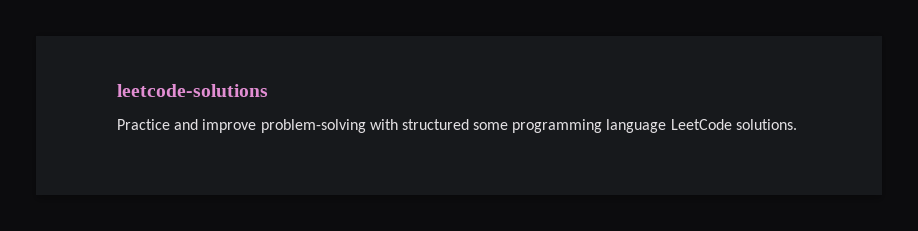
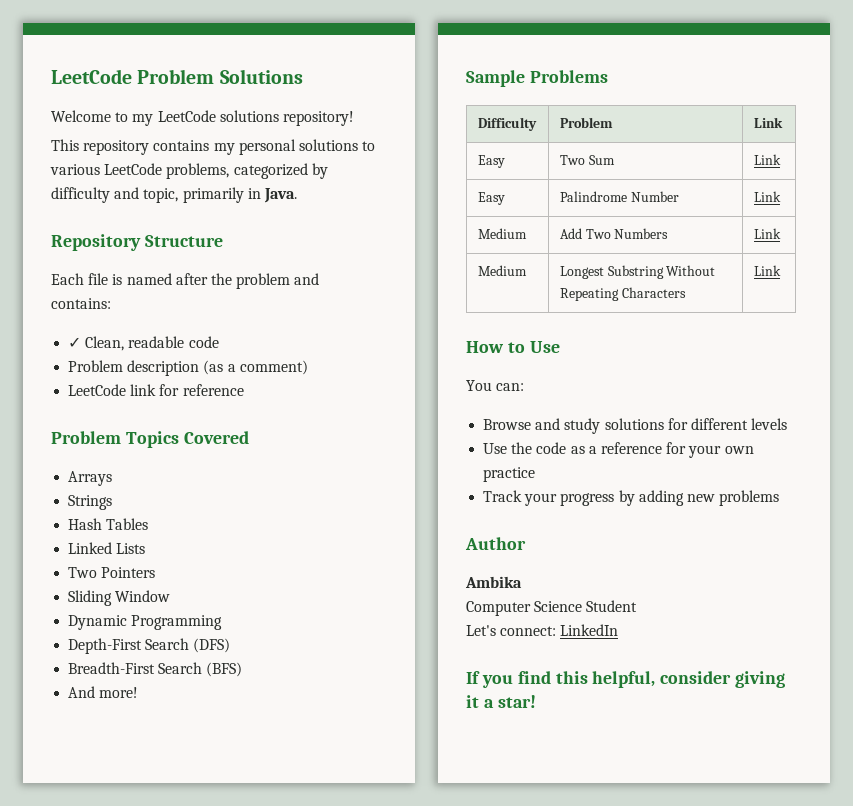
[117,84,268,97] [117,119,797,133] leetcode-solutions // Practice and improve problem-solving with structured some programming language LeetCode solutions. -> [51,69,303,84] [51,110,354,126] [51,139,376,155] [50,163,328,179] [51,187,297,203] [51,234,223,251] [51,273,320,289] [51,298,111,309] [68,336,219,351] [68,360,308,376] [68,384,244,396] [51,431,249,448] [68,471,113,486] [68,495,113,510] [68,518,149,530] [68,542,146,554] [68,567,156,578] [68,590,171,606] [68,615,223,630] [68,638,231,654] [68,662,243,677] [68,686,139,698] [466,70,608,87] [477,117,537,131] [559,117,613,128] [753,117,783,128] [477,155,505,168] [559,155,615,165] [753,154,781,165] [477,192,505,205] [559,191,679,202] [753,191,781,202] [477,228,527,239] [559,228,669,239] [753,228,781,239] [477,265,527,276] [559,265,716,279] [559,287,686,301] [753,265,781,276] [466,341,560,353] [466,380,525,391] [483,418,788,434] [483,442,754,458] [483,467,536,482] [483,490,780,506] [465,537,526,550] [465,576,522,588] [466,600,638,616] [466,624,619,636] [466,671,786,688] [466,695,536,708] LeetCode Problem Solutions // Welcome to my LeetCode solutions repository! // This repository contains my personal solutions to various LeetCode problems, categorized by difficulty and topic, primarily in Java. // Repository Structure // Each file is named after the problem and contains: // ✓ Clean, readable code // Problem description (as a comment) // LeetCode link for reference // Problem Topics Covered // Arrays // Strings // Hash Tables // Linked Lists // Two Pointers // Sliding Window // Dynamic Programming // Depth-First Search (DFS) // Breadth-First Search (BFS) // And more! // Sample Problems // Difficulty | Problem | Link // Easy | Two Sum | Link // Easy | Palindrome Number | Link // Medium | Add Two Numbers | Link // Medium | Longest Substring Without Repeating Characters | Link // How to Use // You can: // Browse and study solutions for different levels // Use the code as a reference for your own practice // Track your progress by adding new problems // Author // Ambika // Computer Science Student // Let's connect: LinkedIn // If you find this helpful, consider giving it a star!

